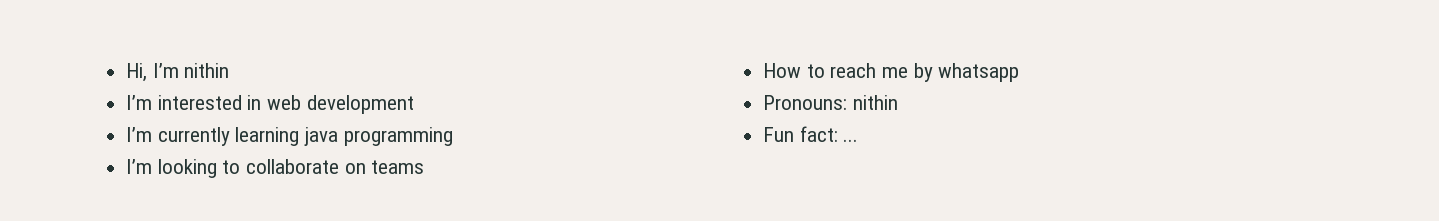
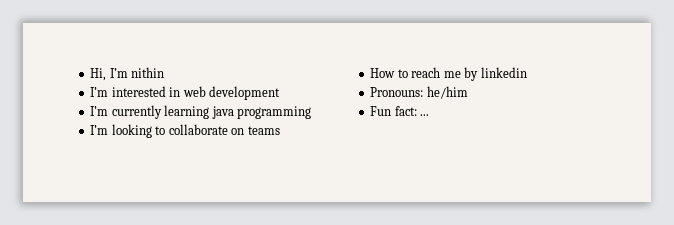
[938,63,1020,82] whatsapp -> [480,67,527,78] linkedin
[852,95,898,110] nithin -> [426,86,468,99] he/him

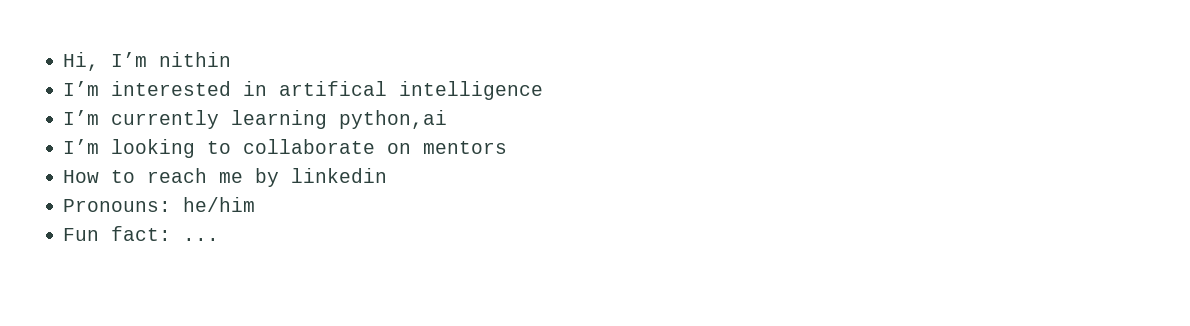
[182,86,281,100] web development -> [279,81,544,100] artifical intelligence
[211,106,312,119] java programming -> [339,110,448,129] python,ai
[247,126,280,135] teams -> [423,141,508,154] mentors

